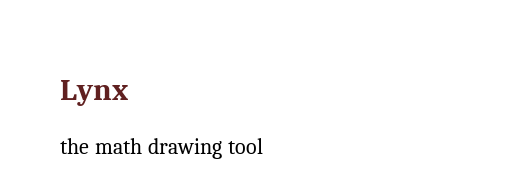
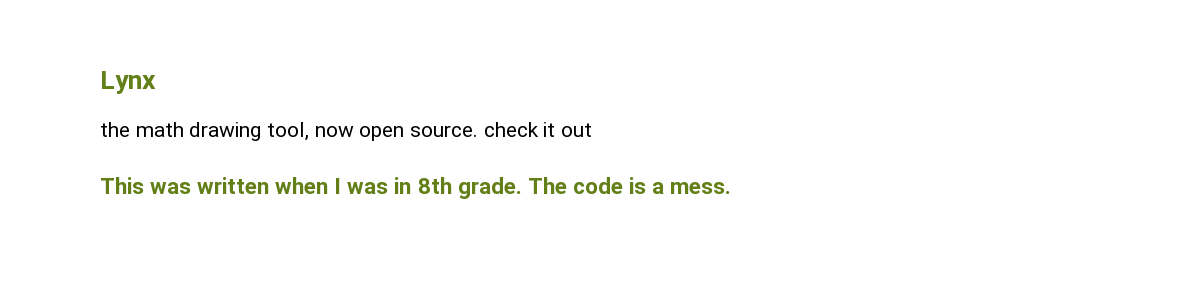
[227,138,263,154] tool -> [267,122,593,141] [100,177,731,199] tool, now open source. check it out // This was written when I was in 8th grade. The code is a mess.

